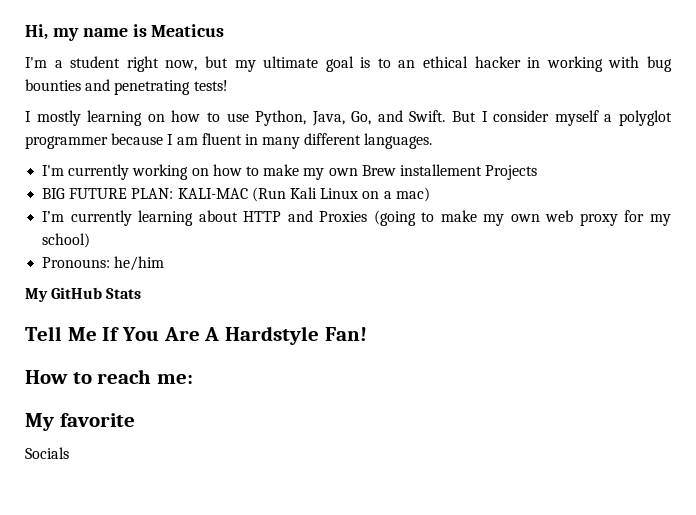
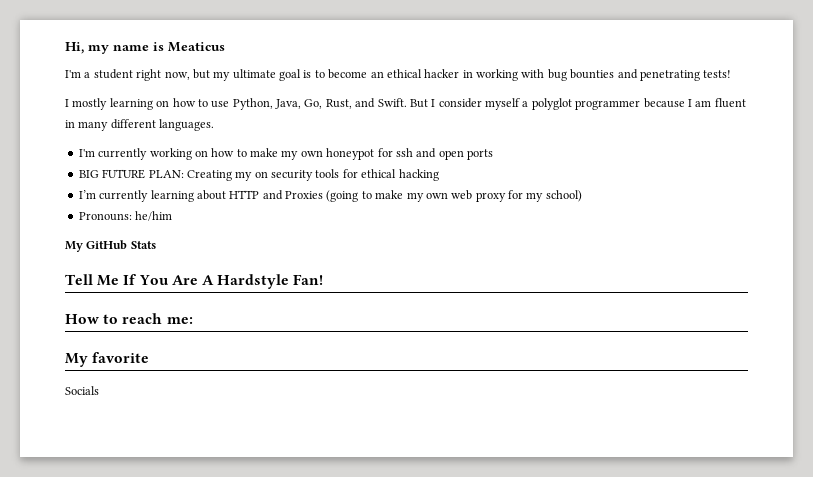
(391, 63) none -> [328,69,368,79] become
(372, 118) none -> [325,99,352,109] Rust,
[361,164,538,180] [42,187,430,202] Brew installement Projects // BIG FUTURE PLAN: KALI-MAC (Run Kali Linux on a mac) -> [326,148,493,160] [78,169,439,181] honeypot for ssh and open ports // BIG FUTURE PLAN: Creating my on security tools for ethical hacking

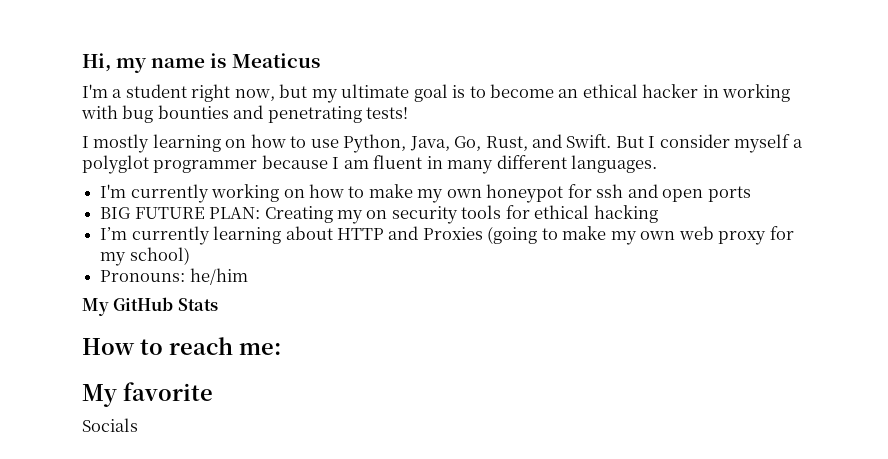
[65,274,324,289] // Tell Me If You Are A Hardstyle Fan! -> (218, 304) none

